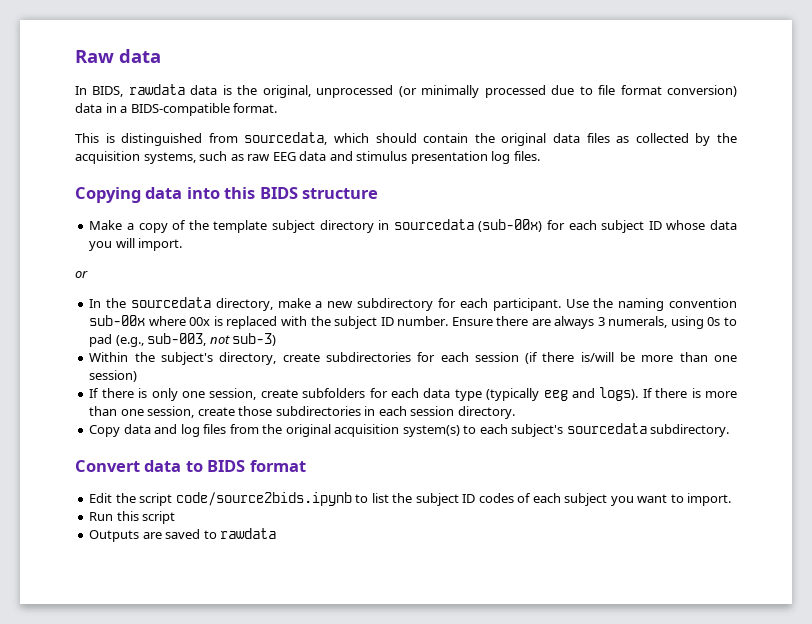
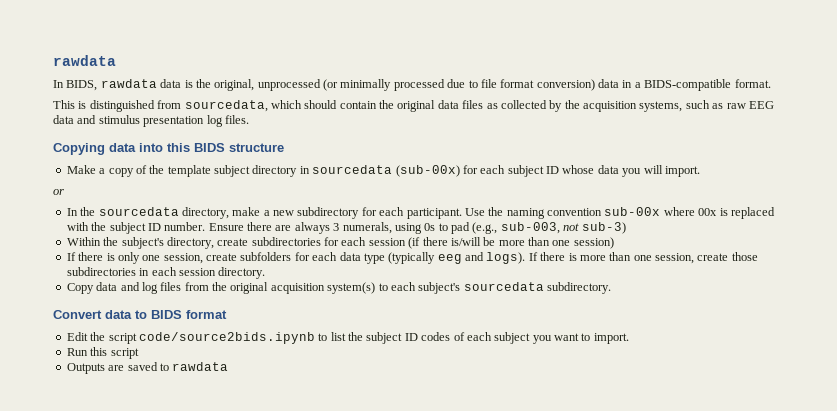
[75,49,161,63] Raw data -> [53,55,116,66] rawdata

